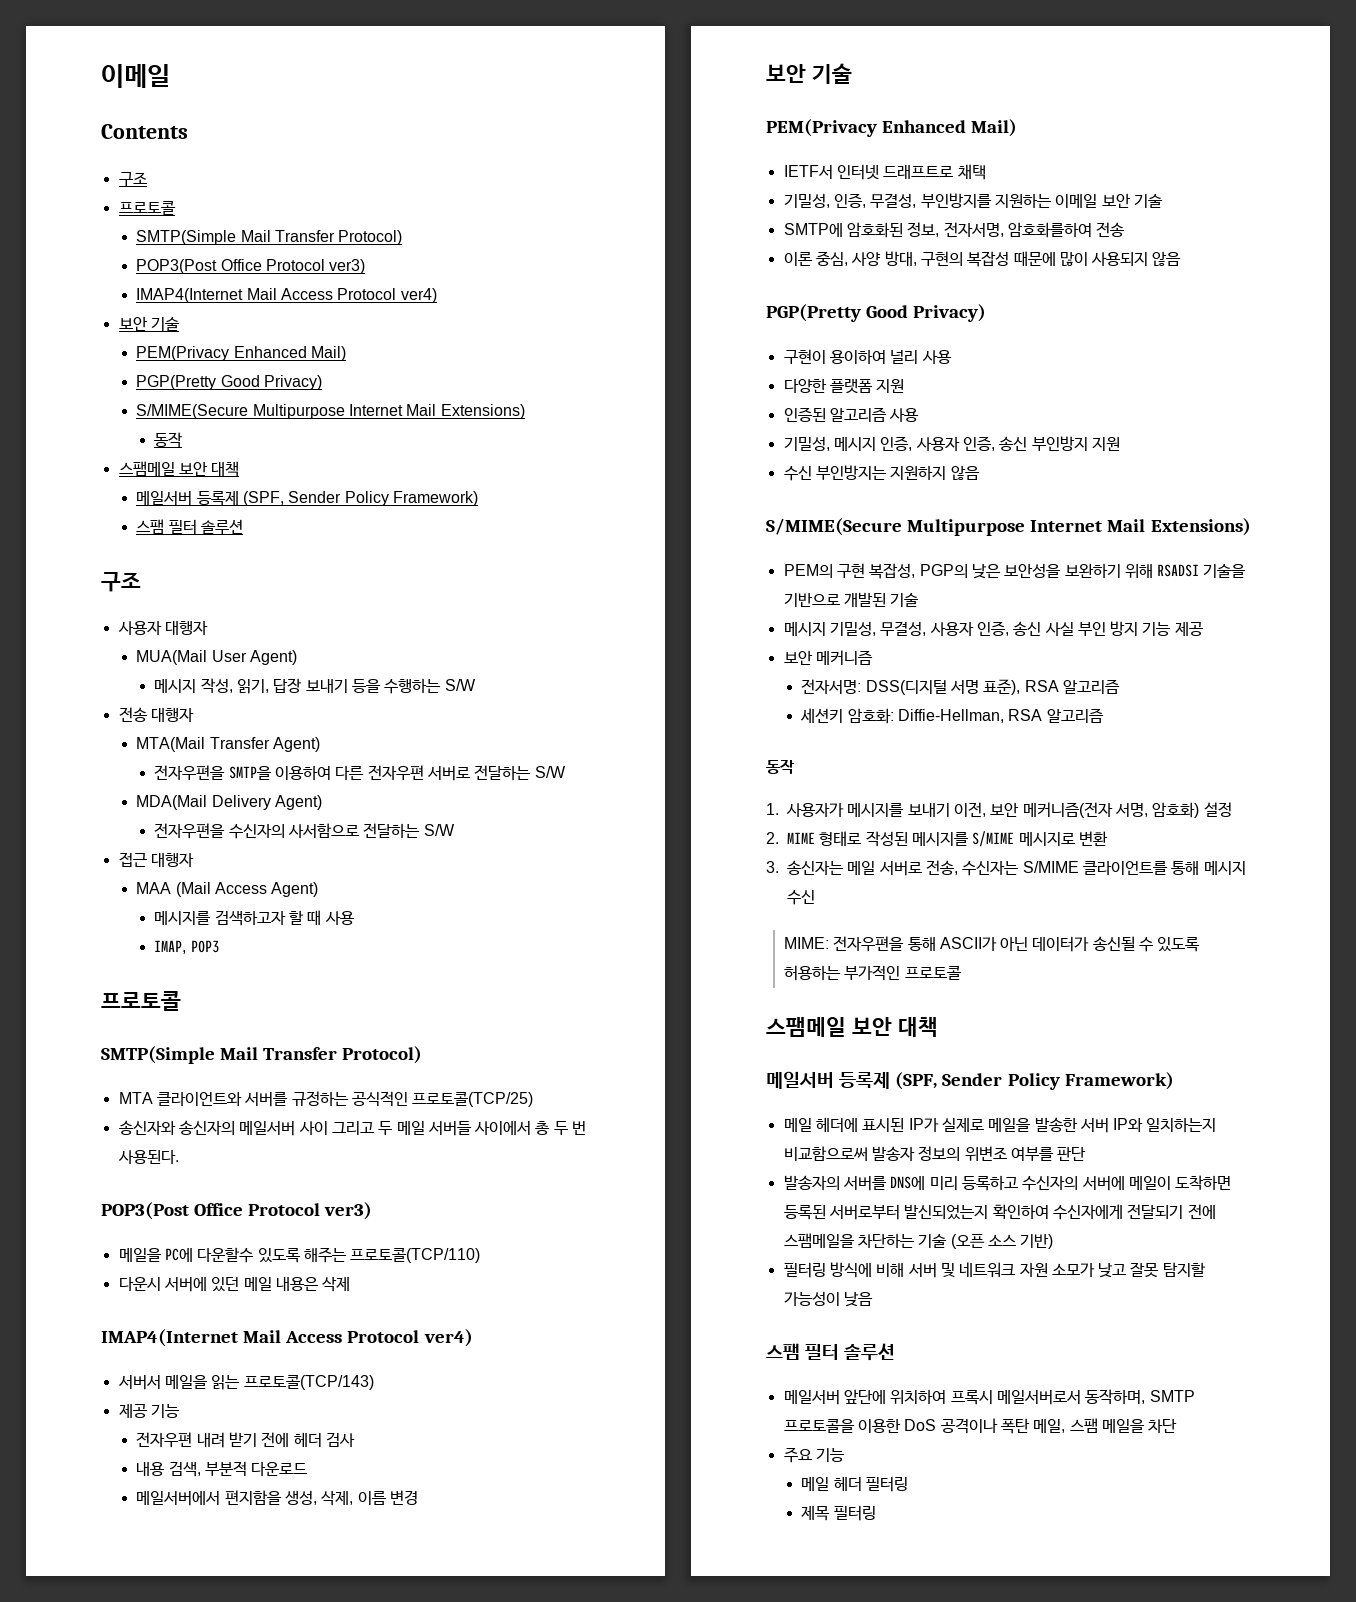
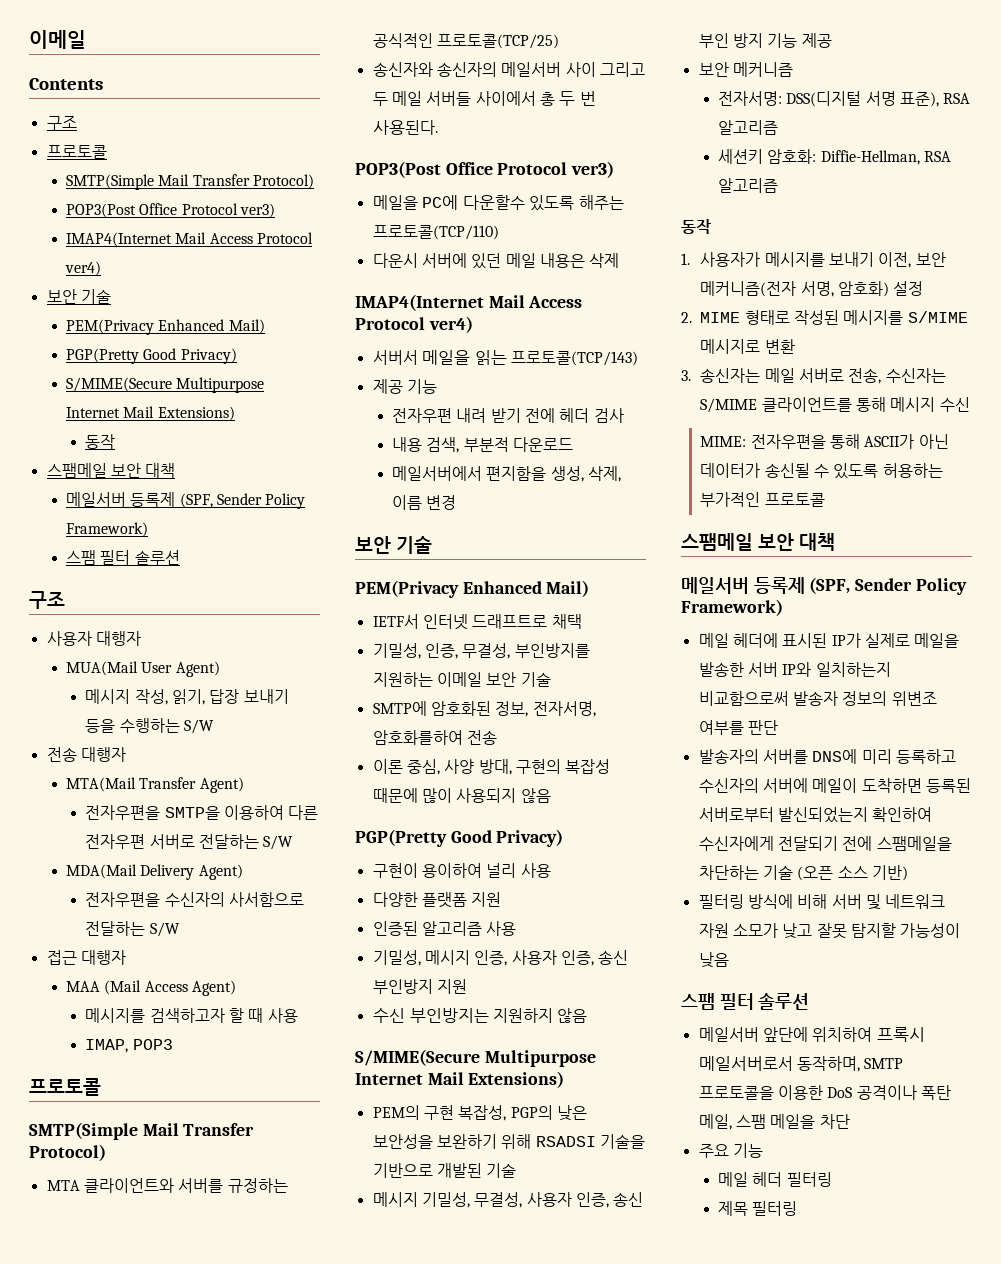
[1044,622,1074,636] 사실 -> (644, 1199) none

